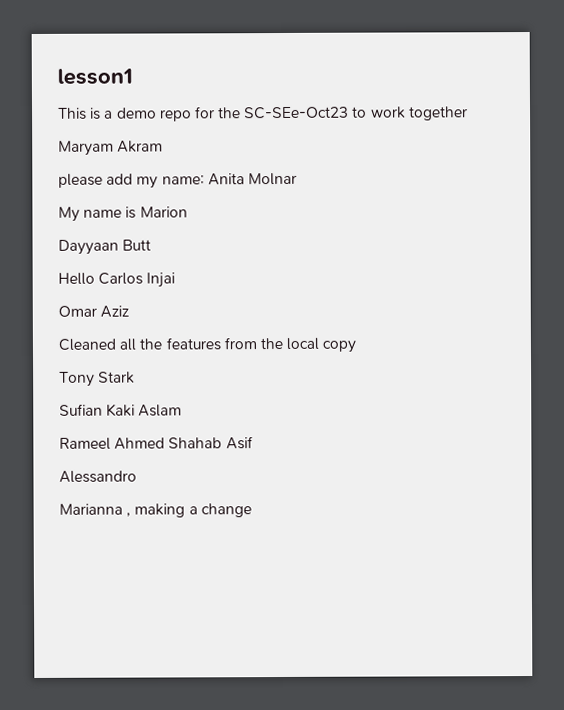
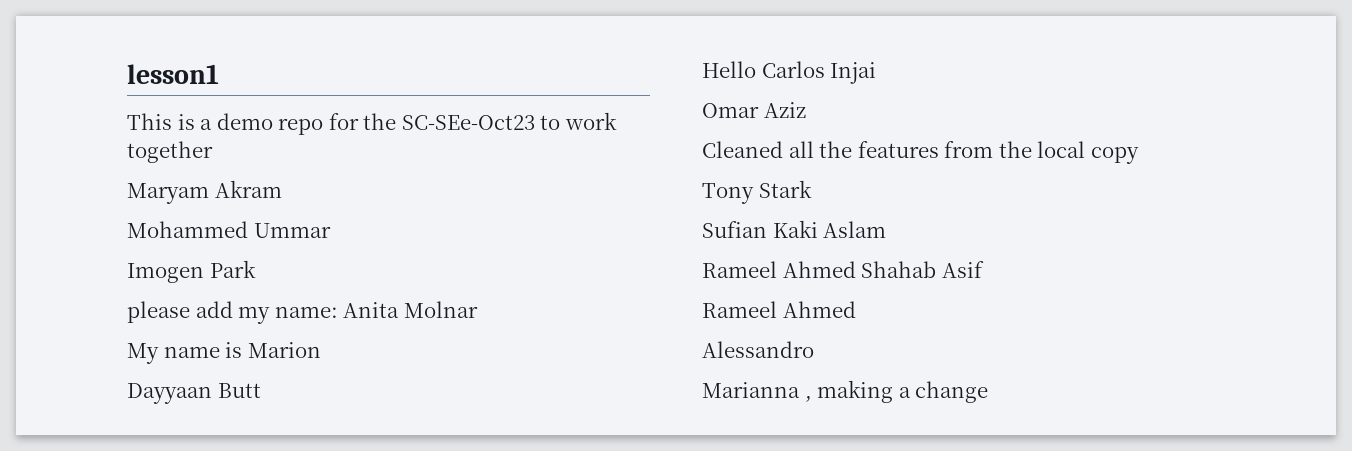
(164, 146) none -> [127,221,331,238] [127,260,256,283] // Mohammed Ummar // Imogen Park
(253, 443) none -> [702,301,856,318] // Rameel Ahmed

